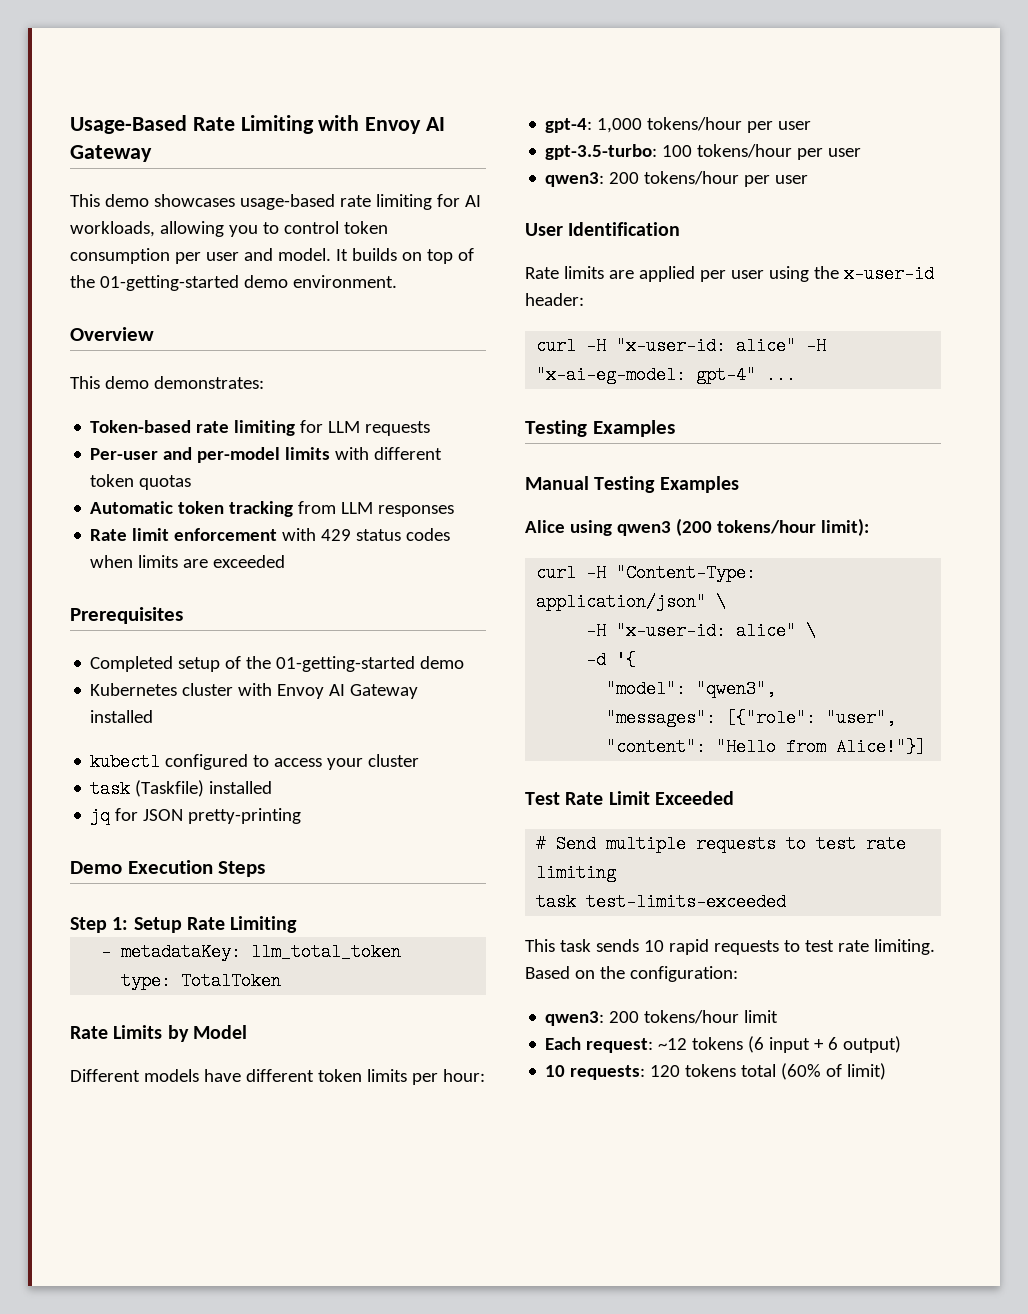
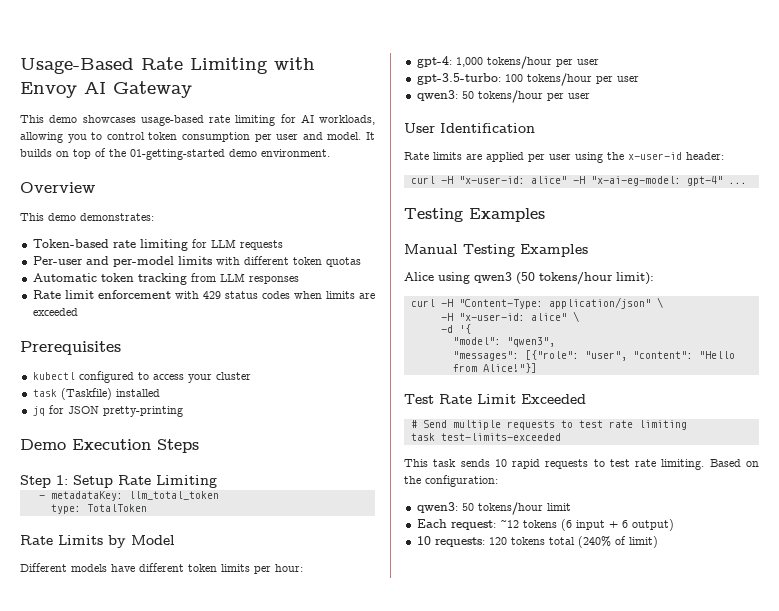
[90,656,465,672] [90,683,419,699] [90,710,154,723] // Completed setup of the 01-getting-started demo // Kubernetes cluster with Envoy AI Gateway installed -> (121, 348) none
[609,172,640,184] 200 -> [461,91,474,99] 50
[675,518,712,536] (200 -> [516,272,535,284] (50
[609,1011,640,1023] 200 -> [461,503,474,511] 50
[781,1063,822,1080] (60% -> [577,536,611,548] (240%

